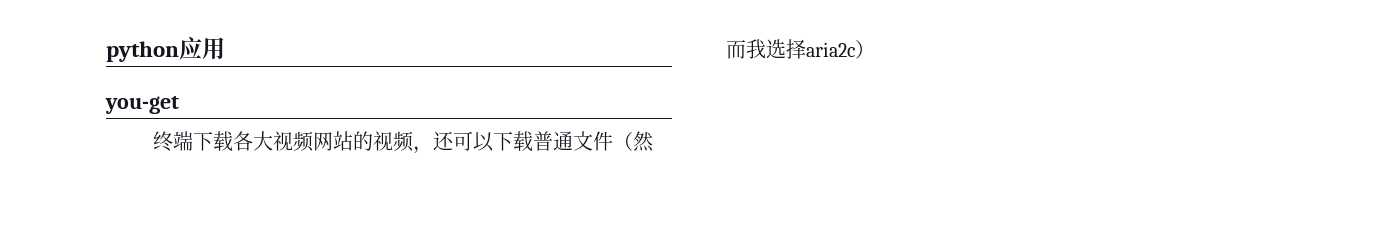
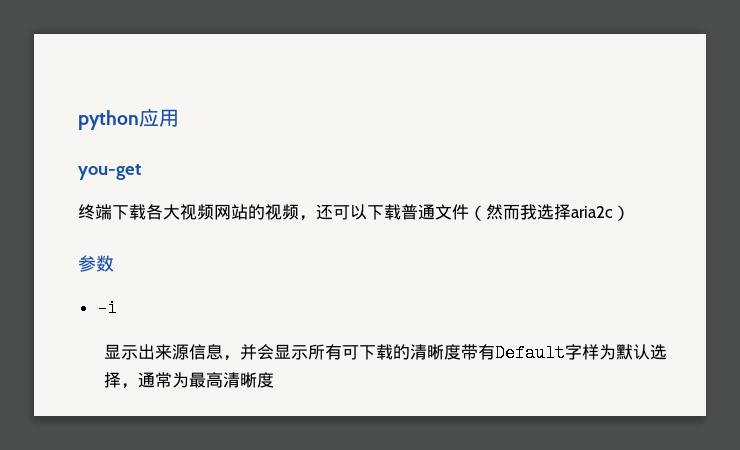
(875, 49) none -> [78,255,114,272] [96,299,117,317] [104,344,668,362] [104,372,275,389] // 参数 // -i // 显示出来源信息，并会显示所有可下载的清晰度带有Default字样为默认选择，通常为最高清晰度

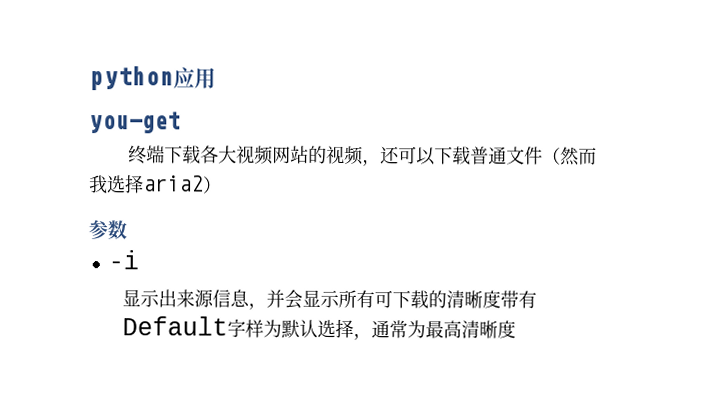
[571,206,613,218] aria2c -> [143,175,204,192] aria2

